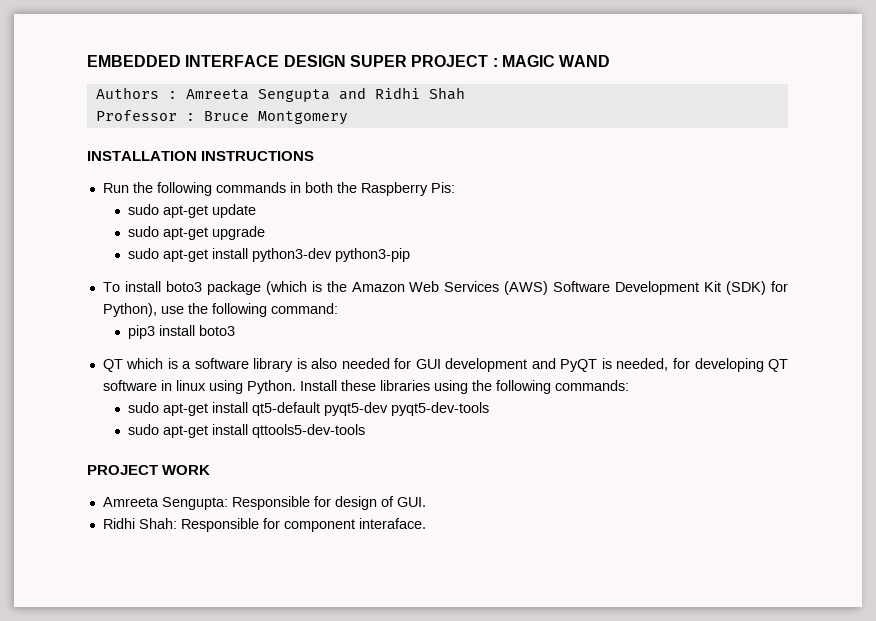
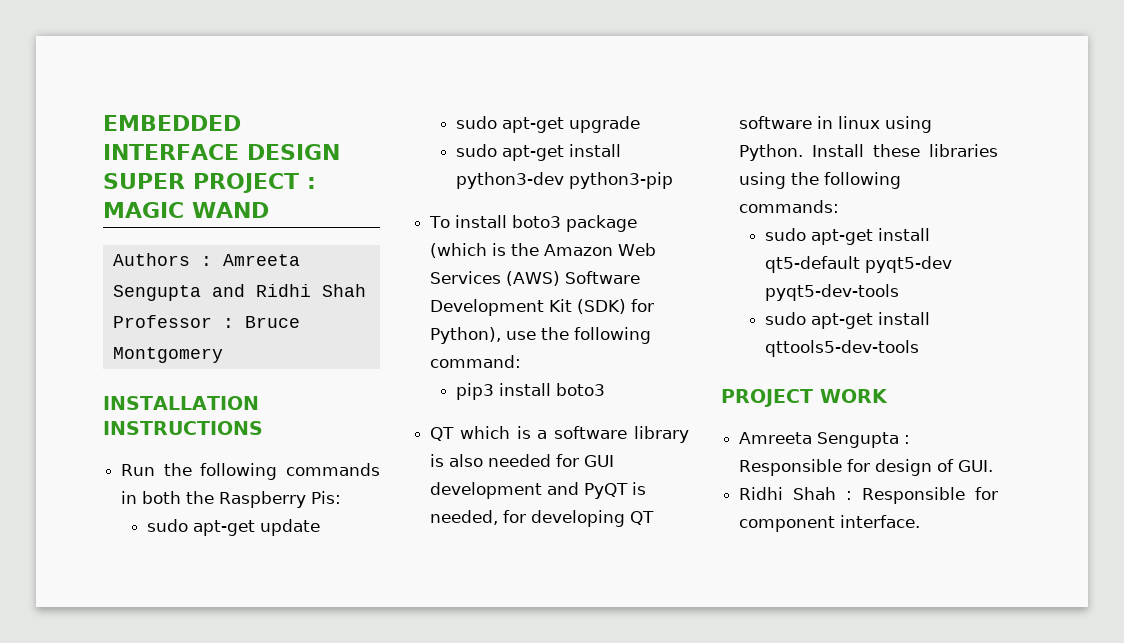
[161,497,228,510] Sengupta: -> [817,432,911,448] Sengupta :
[138,518,177,529] Shah: -> [793,487,853,500] Shah :
[358,518,426,529] interaface. -> [840,515,921,528] interface.

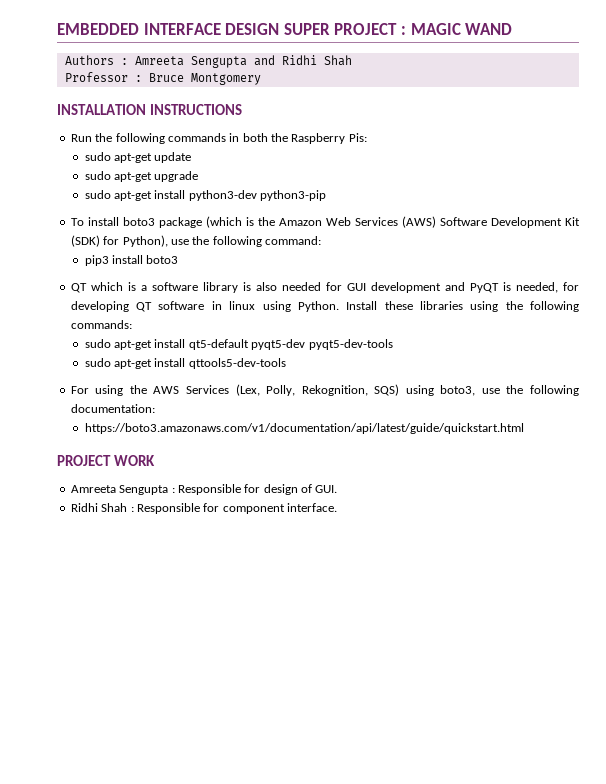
(919, 348) none -> [70,384,580,396] [70,404,155,413] [84,423,524,434] // For using the AWS Services (Lex, Polly, Rekognition, SQS) using boto3, use the following documentation: // https://boto3.amazonaws.com/v1/documentation/api/latest/guide/quickstart.html

